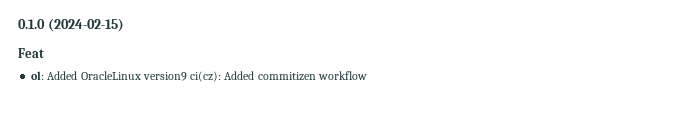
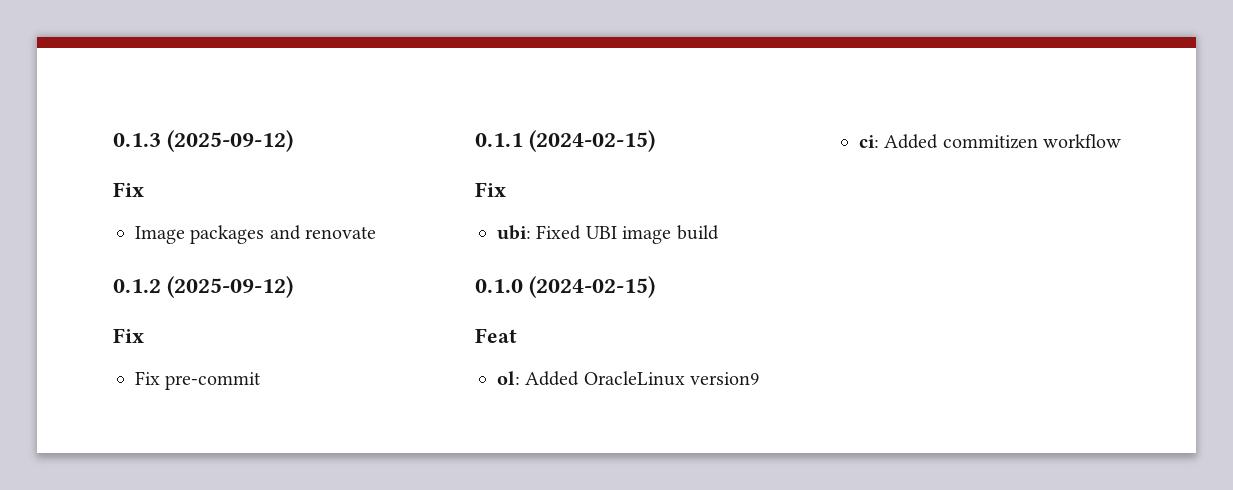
(18, 24) none -> [113,130,294,152] [113,182,144,197] [135,225,377,244] [113,276,294,298] [113,328,144,343] [135,371,262,390] [475,130,656,152] [475,182,506,197] [497,225,719,244] 0.1.3 (2025-09-12) // Fix // Image packages and renovate // 0.1.2 (2025-09-12) // Fix // Fix pre-commit // 0.1.1 (2024-02-15) // Fix // ubi: Fixed UBI image build //
[190,71,222,82] ci(cz): -> [859,135,879,148] // ci:

